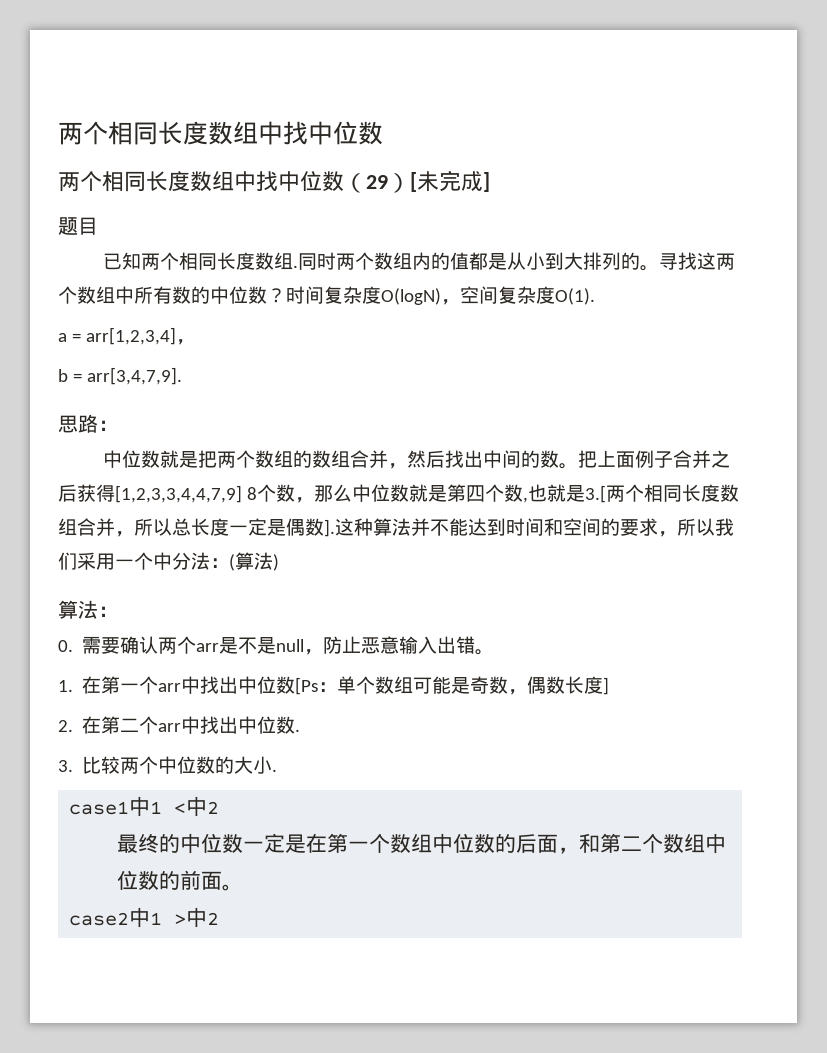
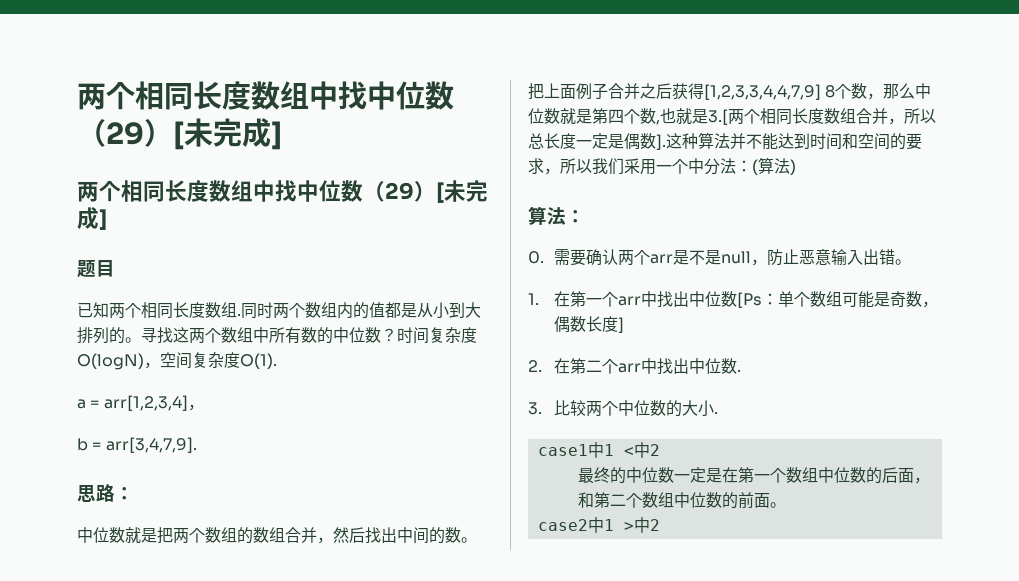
[58,121,383,145] 两个相同长度数组中找中位数 -> [77,81,454,110] [77,118,282,150] 两个相同长度数组中找中位数（29）[未完成]

